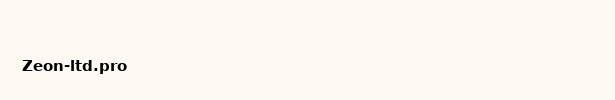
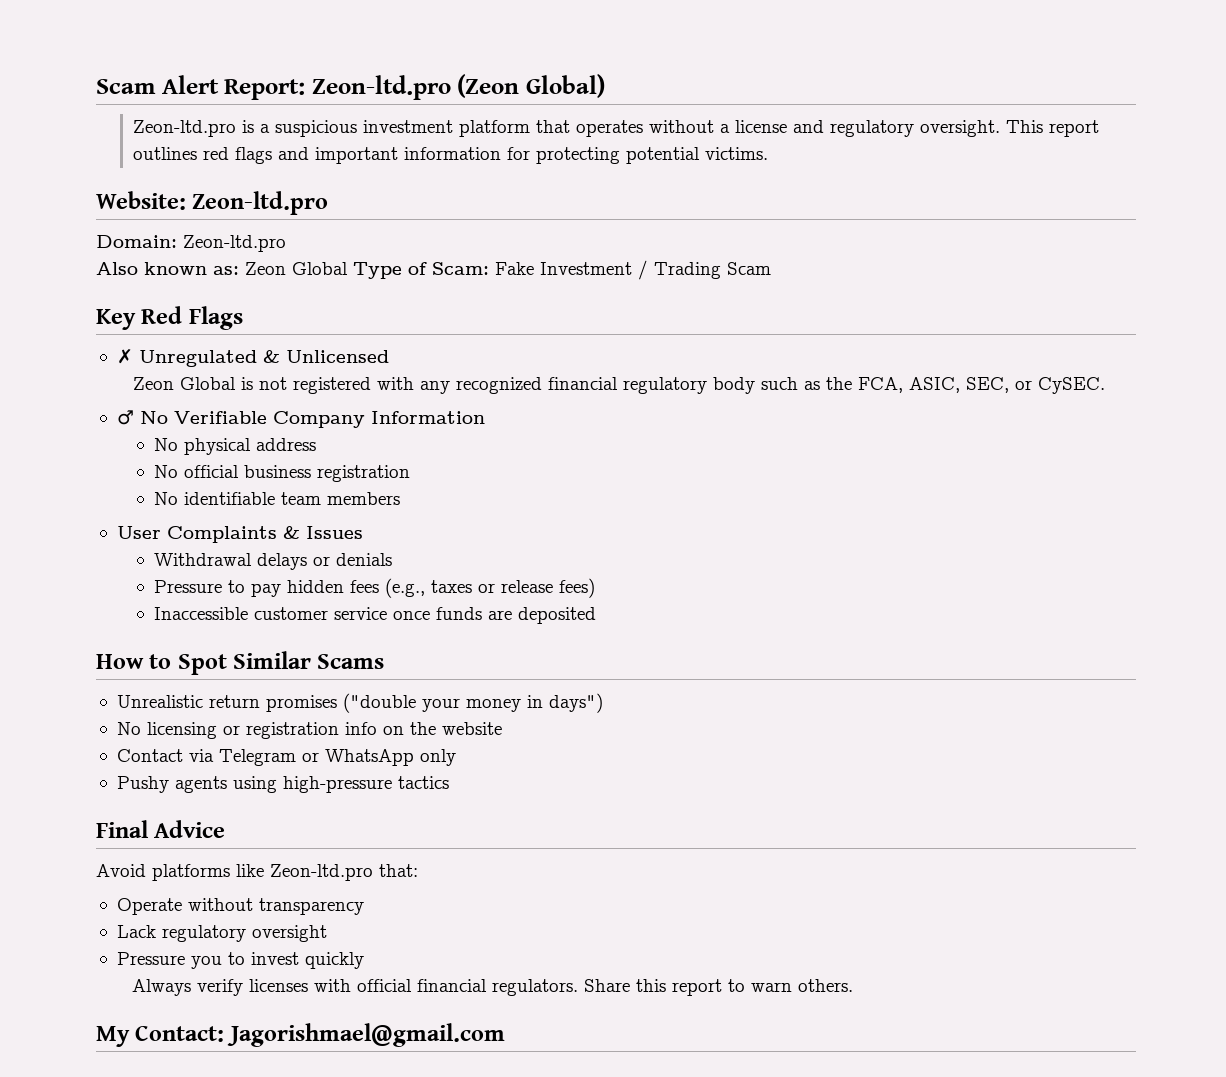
[22,60,127,74] Zeon-ltd.pro -> [96,74,606,100] [133,120,1100,137] [133,147,769,164] [96,191,329,215] [96,235,286,252] [96,260,771,280] [96,306,243,330] [116,349,389,367] [133,377,1106,394] [116,410,485,428] [154,438,317,455] [154,465,411,482] [154,492,401,505] [116,526,363,543] [154,553,393,570] [154,578,596,598] [154,607,597,624] [96,651,385,675] [116,693,603,713] [116,722,502,739] [116,749,456,766] [116,776,449,793] [96,820,226,838] [96,864,418,881] [116,898,364,915] [116,925,327,942] [116,952,364,969] [132,979,854,996] [96,1023,505,1047] Scam Alert Report: Zeon-ltd.pro (Zeon Global) // Zeon-ltd.pro is a suspicious investment platform that operates without a license and regulatory oversight. This report outlines red flags and important information for protecting potential victims. // Website: Zeon-ltd.pro // Domain: Zeon-ltd.pro // Also known as: Zeon Global Type of Scam: Fake Investment / Trading Scam // Key Red Flags // ✗ Unregulated & Unlicensed // Zeon Global is not registered with any recognized financial regulatory body such as the FCA, ASIC, SEC, or CySEC. // ♂ No Verifiable Company Information // No physical address // No official business registration // No identifiable team members // User Complaints & Issues // Withdrawal delays or denials // Pressure to pay hidden fees (e.g., taxes or release fees) // Inaccessible customer service once funds are deposited // How to Spot Similar Scams // Unrealistic return promises ("double your money in days") // No licensing or registration info on the website // Contact via Telegram or WhatsApp only // Pushy agents using high-pressure tactics // Final Advice // Avoid platforms like Zeon-ltd.pro that: // Operate without transparency // Lack regulatory oversight // Pressure you to invest quickly // Always verify licenses with official financial regulators. Share this report to warn others. // My Contact: Jagorishmael@gmail.com

